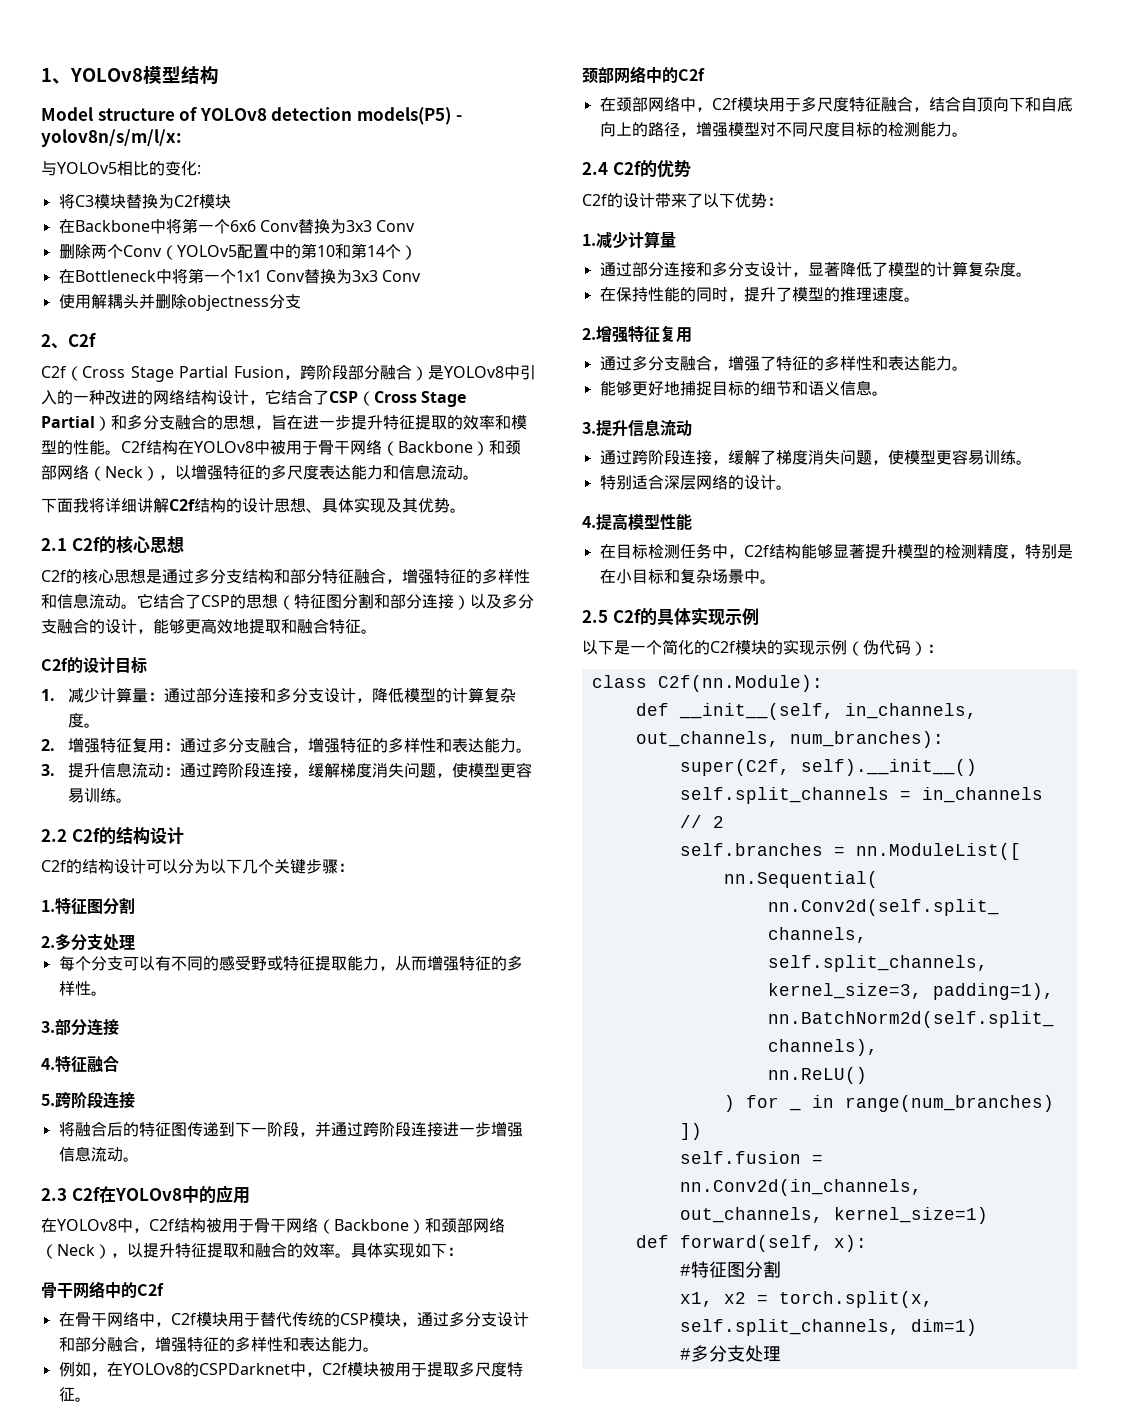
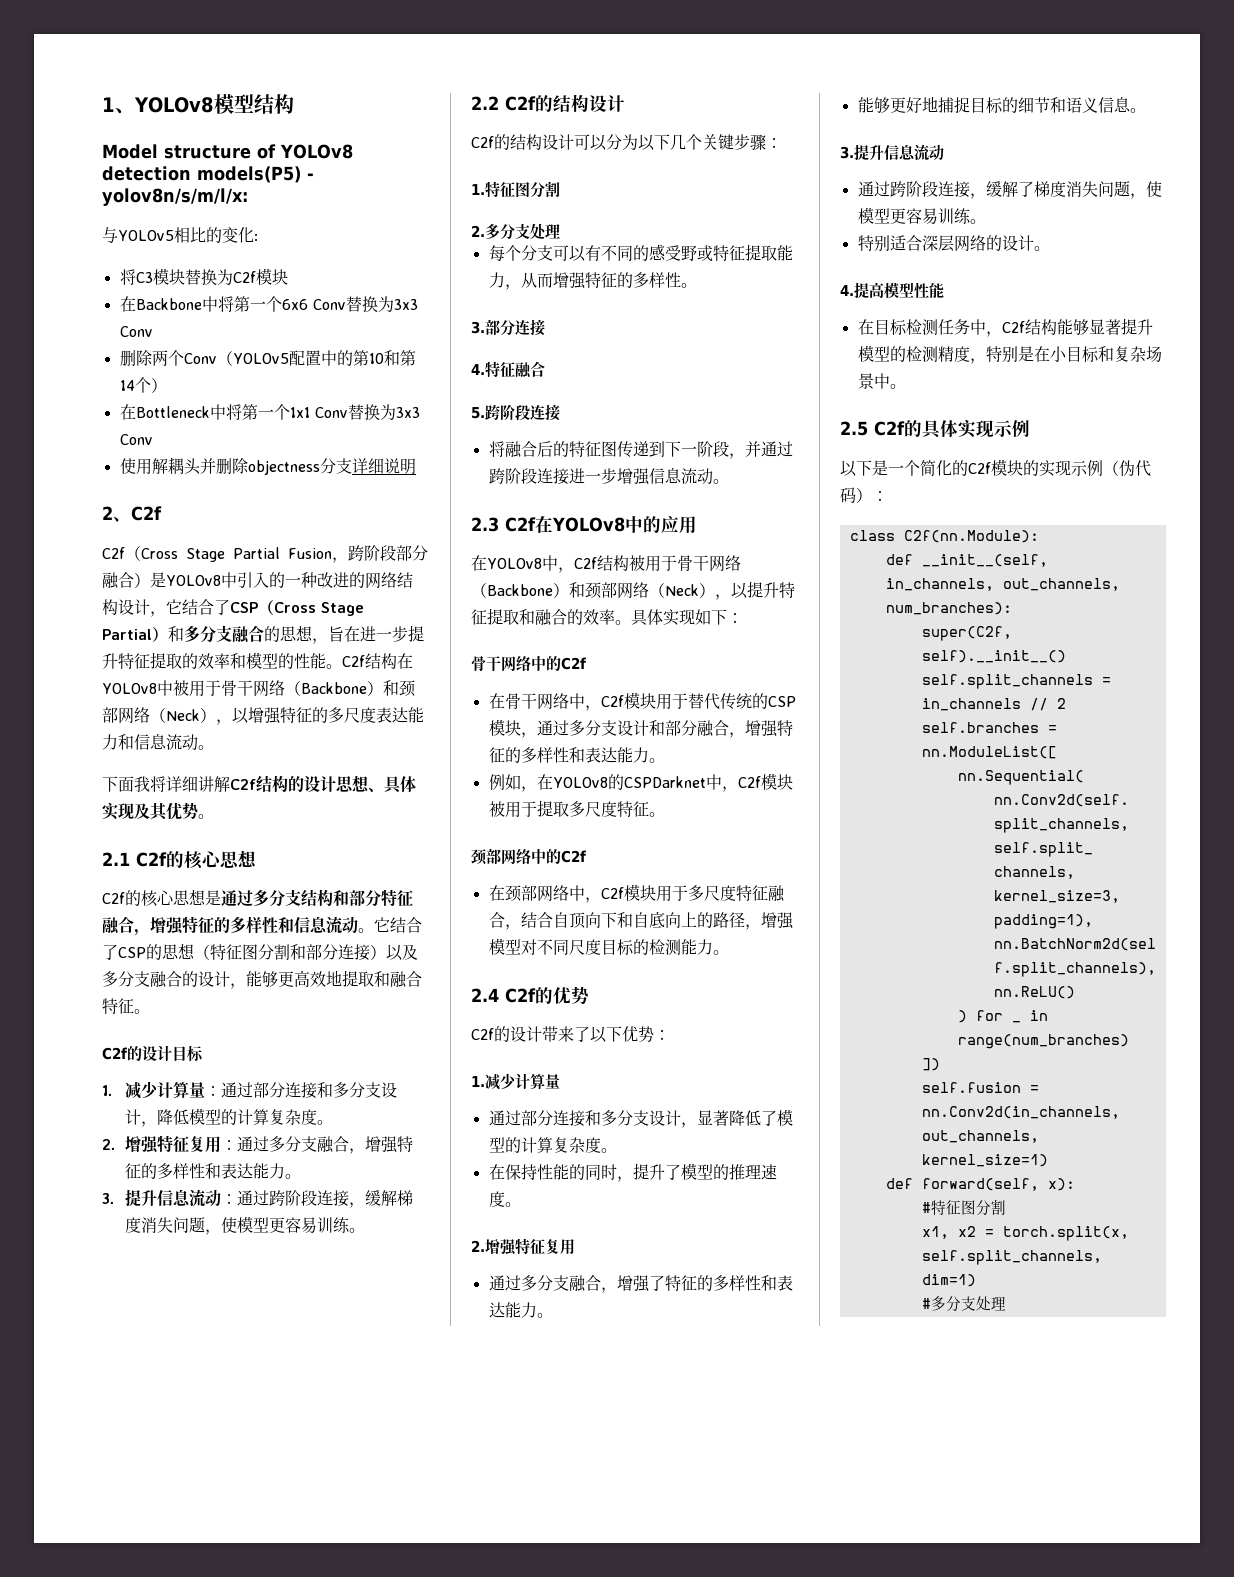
(301, 301) none -> [351,458,416,475] 详细说明

